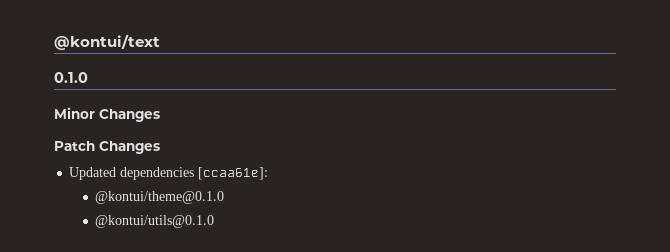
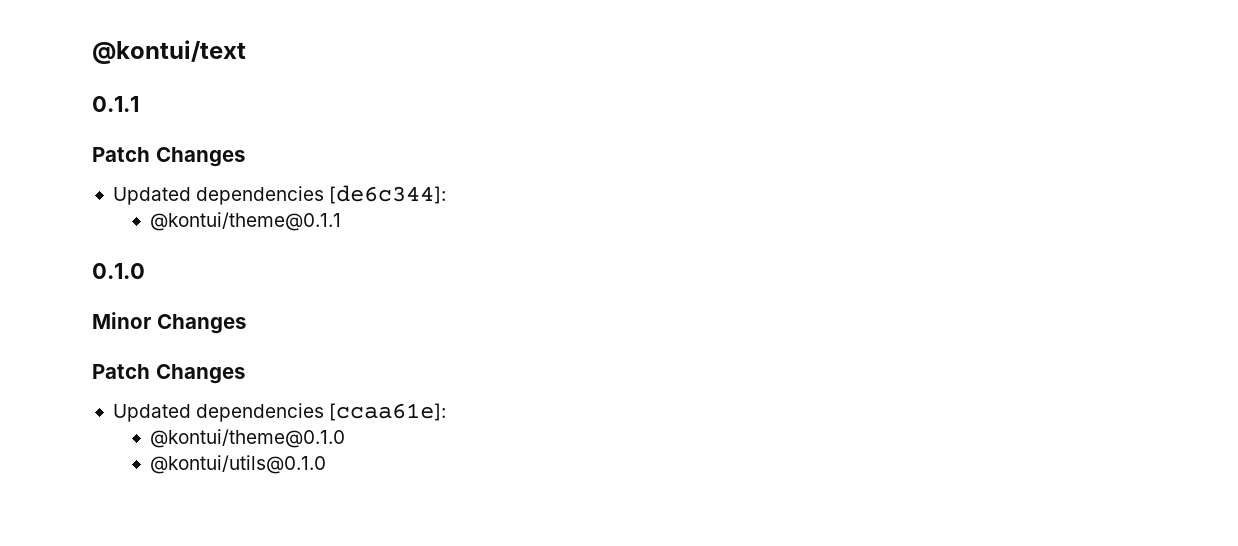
(160, 42) none -> [92,96,139,112] [92,147,245,167] [112,185,447,205] [149,212,341,231] // 0.1.1 // Patch Changes // Updated dependencies [de6c344]: // @kontui/theme@0.1.1

